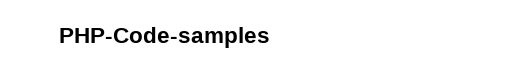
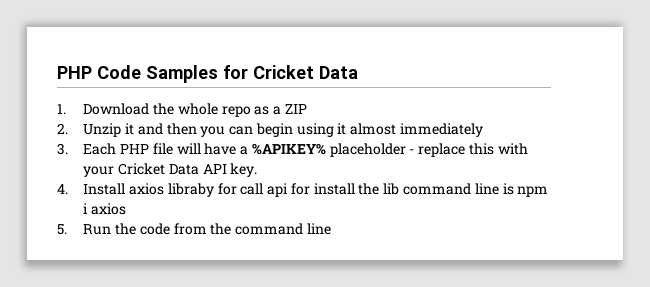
[59,27,270,48] PHP-Code-samples -> [57,65,358,83] [57,103,307,117] [57,123,484,137] [57,143,528,157] [83,163,258,177] [57,183,549,197] [83,203,126,215] [57,223,331,235] PHP Code Samples for Cricket Data // 1. Download the whole repo as a ZIP // 2. Unzip it and then you can begin using it almost immediately // 3. Each PHP file will have a %APIKEY% placeholder - replace this with your Cricket Data API key. // 4. Install axios libraby for call api for install the lib command line is npm i axios // 5. Run the code from the command line

